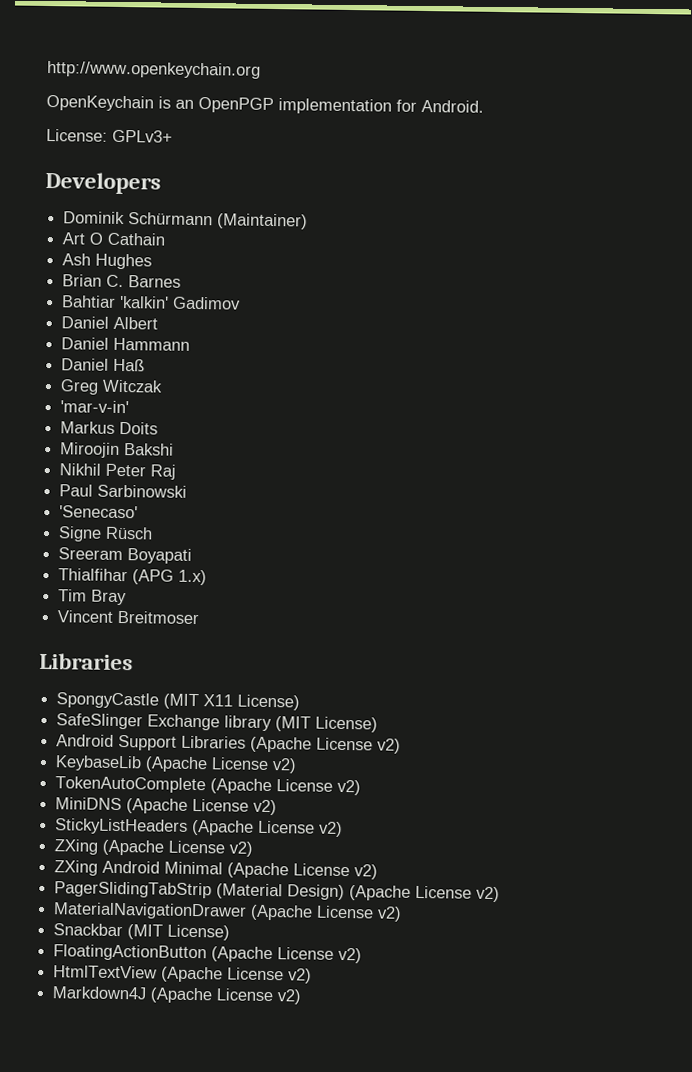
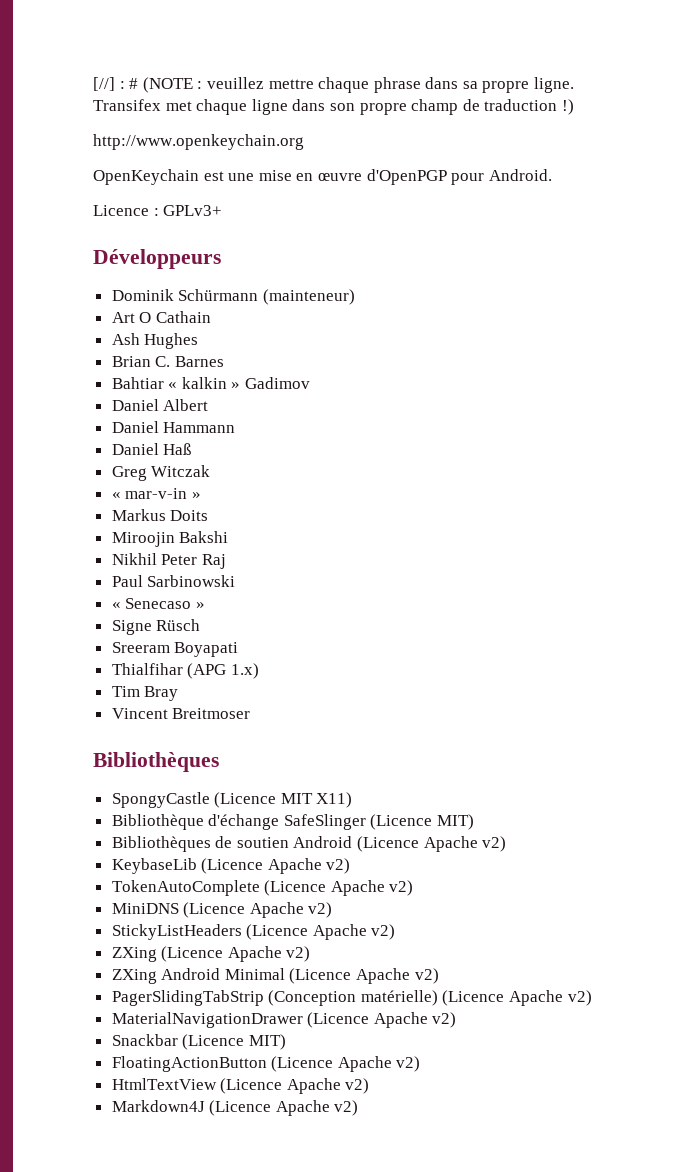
[47,60,261,79] [46,94,417,115] http://www.openkeychain.org // OpenKeychain is an OpenPGP implementation for -> [93,77,575,93] [93,99,574,115] [93,134,304,150] [93,169,485,185] [//] : # (NOTE : veuillez mettre chaque phrase dans sa propre ligne. Transifex met chaque ligne dans son propre champ de traduction !) // http://www.openkeychain.org // OpenKeychain est une mise en œuvre d'OpenPGP pour
[46,128,108,142] License: -> [93,205,159,216] Licence :
[45,171,161,195] Developers -> [93,249,221,269] Développeurs
[217,213,309,230] (Maintainer) -> [262,289,355,305] (mainteneur)
[120,295,170,309] 'kalkin' -> [168,377,241,389] « kalkin »
[60,400,130,414] 'mar-v-in' -> [111,488,201,499] « mar-v-in »
[59,505,139,519] 'Senecaso' -> [111,598,205,609] « Senecaso »
[39,652,133,671] Libraries -> [93,752,219,772] Bibliothèques
[163,693,301,711] [56,713,379,733] [56,734,374,753] (MIT X11 License) // SafeSlinger Exchange library (MIT License) // Android Support Libraries (Apache License -> [214,792,353,808] [111,814,475,830] [111,836,478,852] (Licence MIT X11) // Bibliothèque d'échange SafeSlinger (Licence MIT) // Bibliothèques de soutien Android (Licence Apache
[145,756,270,773] (Apache License -> [201,858,322,874] (Licence Apache
[210,778,334,795] (Apache License -> [264,880,385,896] (Licence Apache
[126,798,250,814] (Apache License -> [183,902,304,918] (Licence Apache
[192,819,344,837] [54,839,226,856] (Apache License v2) // ZXing (Apache License -> [246,924,396,940] [111,946,282,962] (Licence Apache v2) // ZXing (Licence Apache
[227,862,351,879] (Apache License -> [289,968,411,984] (Licence Apache
[216,883,473,901] (Material Design) (Apache License -> [268,990,564,1006] (Conception matérielle) (Licence Apache
[250,904,375,921] (Apache License -> [307,1012,428,1028] (Licence Apache
[127,924,231,941] (MIT License) -> [182,1034,286,1050] (Licence MIT)
[211,946,335,963] (Apache License -> [271,1056,392,1072] (Licence Apache
[161,966,285,983] (Apache License -> [220,1078,341,1094] (Licence Apache
[150,987,274,1004] (Apache License -> [209,1100,330,1116] (Licence Apache

